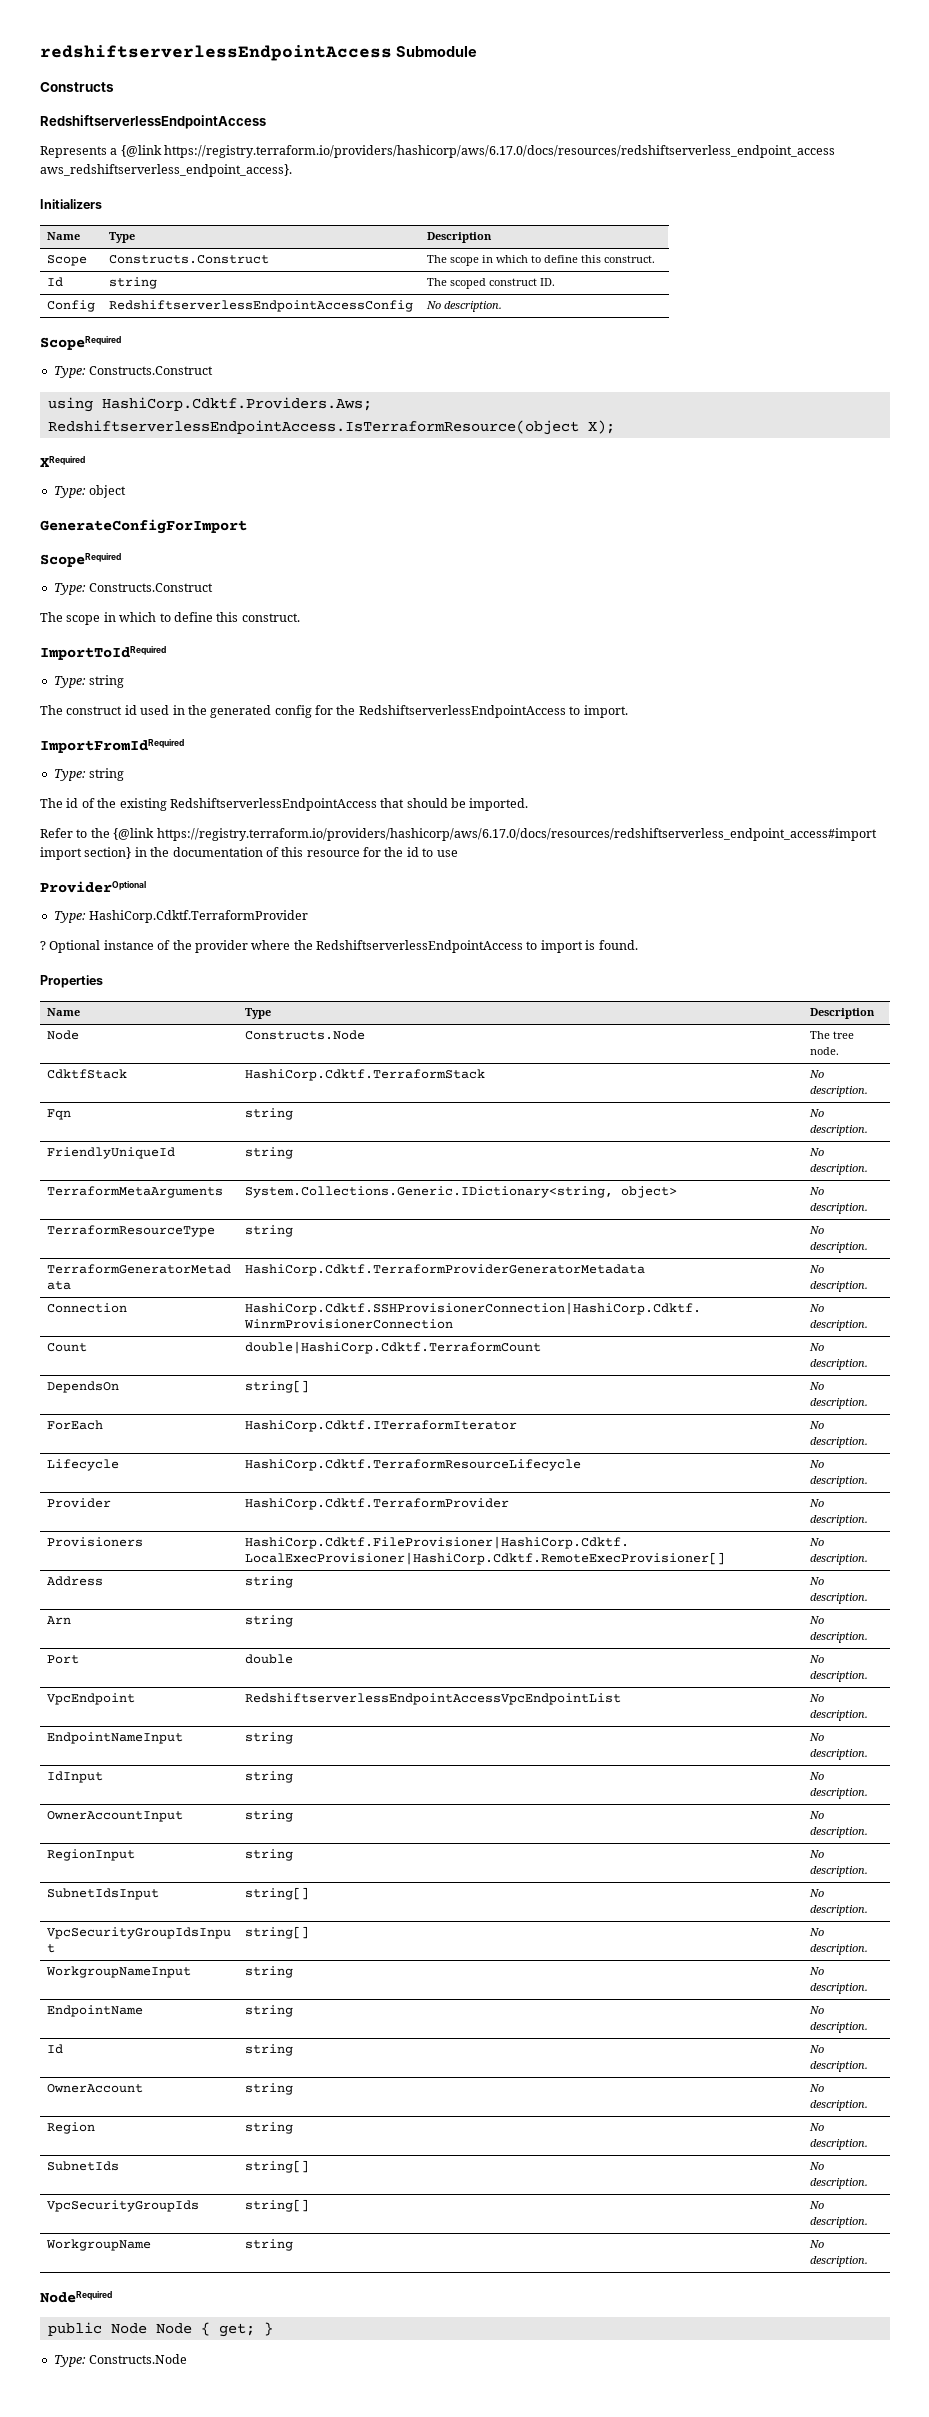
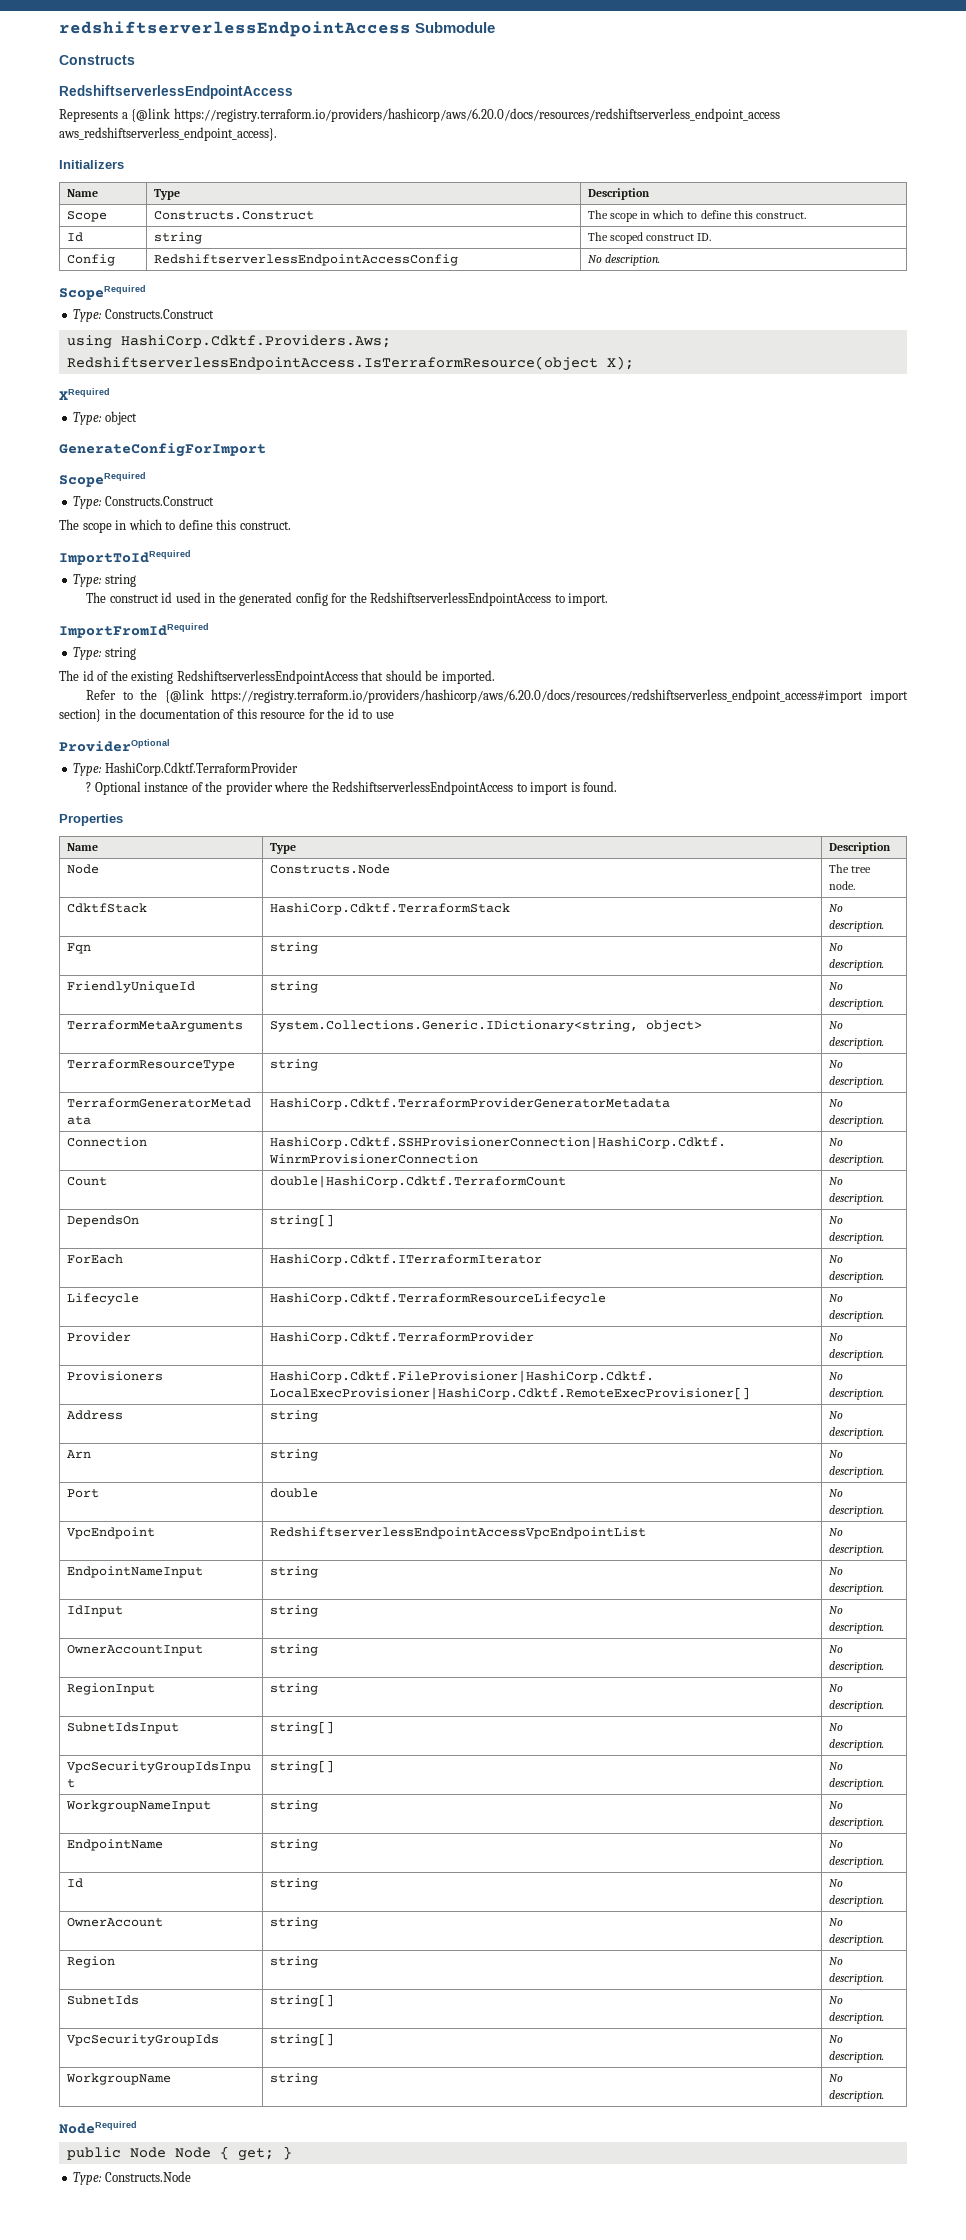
[164,145,836,158] https://registry.terraform.io/providers/hashicorp/aws/6.17.0/docs/resources/redshiftserverless_endpoint_access -> [173,108,780,122] https://registry.terraform.io/providers/hashicorp/aws/6.20.0/docs/resources/redshiftserverless_endpoint_access
[156,828,877,841] https://registry.terraform.io/providers/hashicorp/aws/6.17.0/docs/resources/redshiftserverless_endpoint_access#import -> [211,689,864,703] https://registry.terraform.io/providers/hashicorp/aws/6.20.0/docs/resources/redshiftserverless_endpoint_access#import

